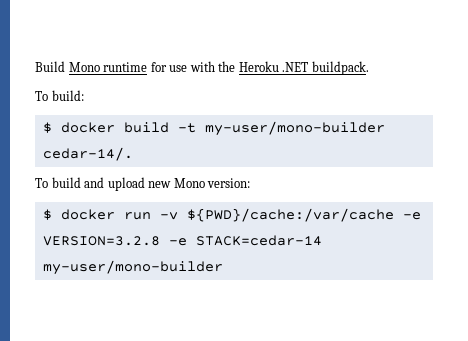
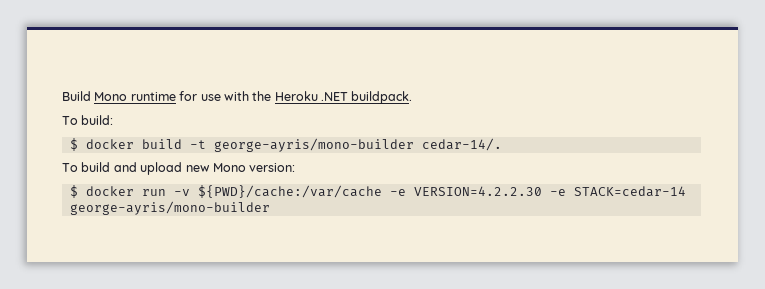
[204,121,385,136] my-user/mono-builder -> [213,138,414,152] george-ayris/mono-builder
[42,236,160,246] VERSION=3.2.8 -> [413,186,542,196] VERSION=4.2.2.30
[42,260,223,275] my-user/mono-builder -> [69,201,270,215] george-ayris/mono-builder

